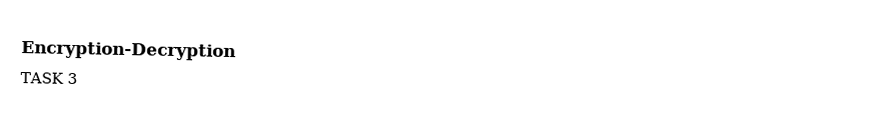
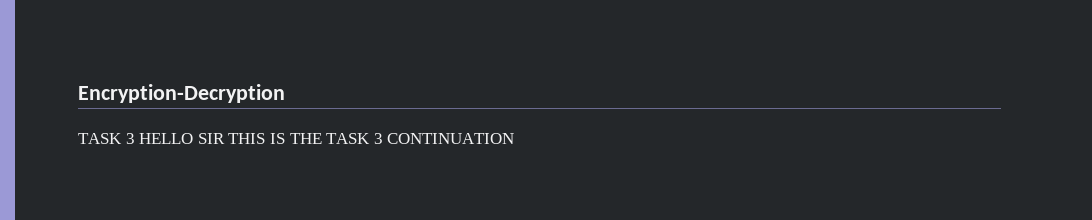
(78, 78) none -> [139,133,515,144] HELLO SIR THIS IS THE TASK 3 CONTINUATION

